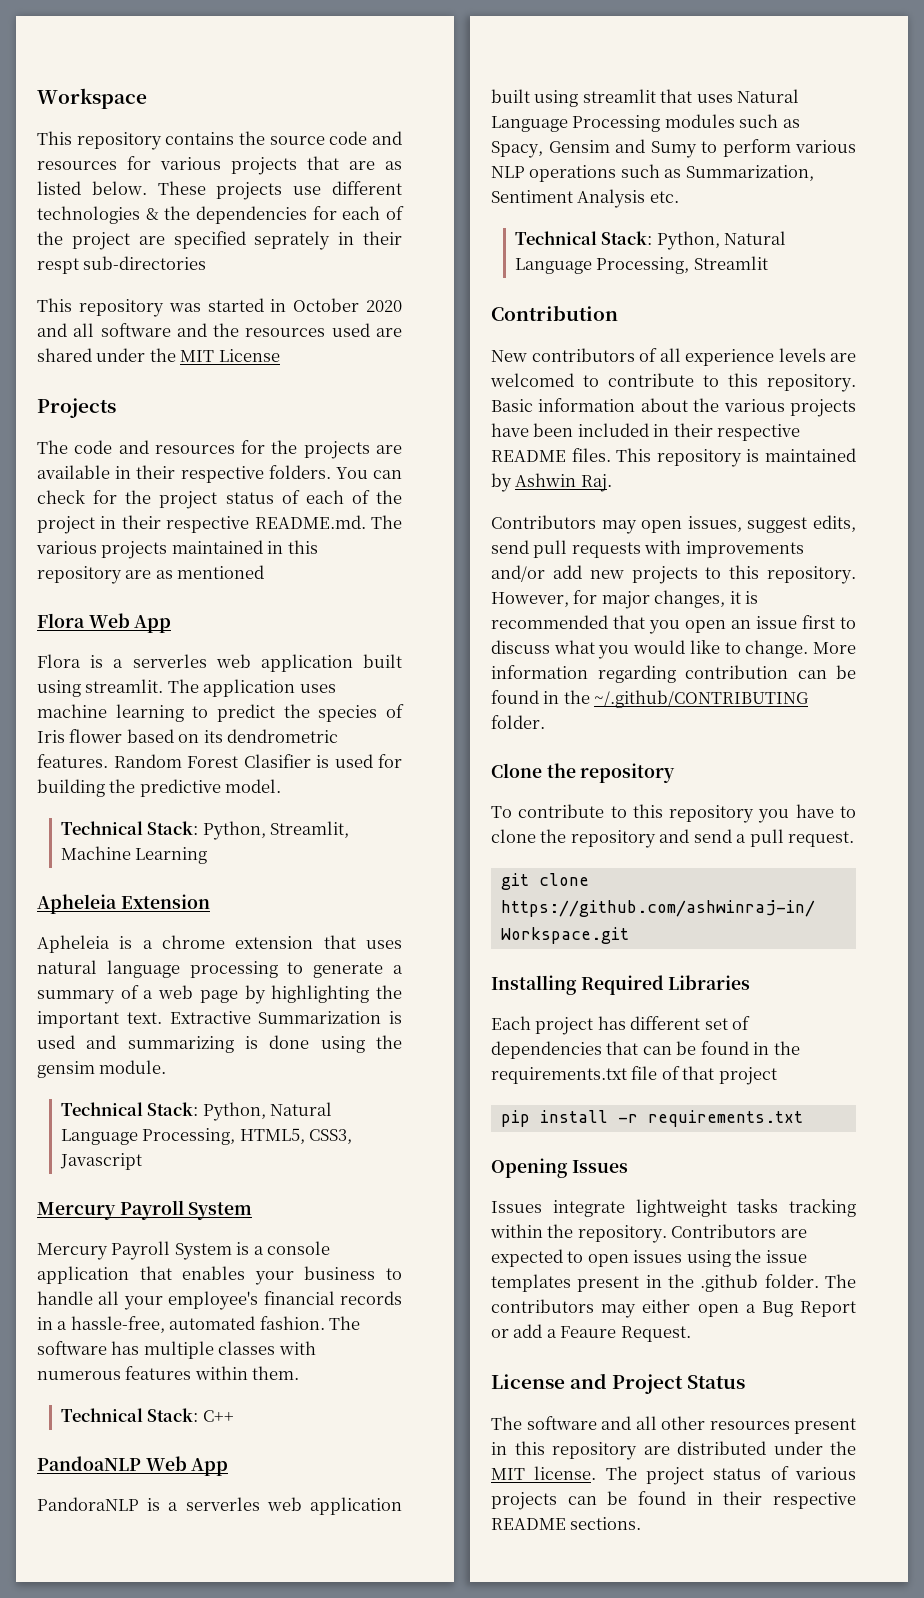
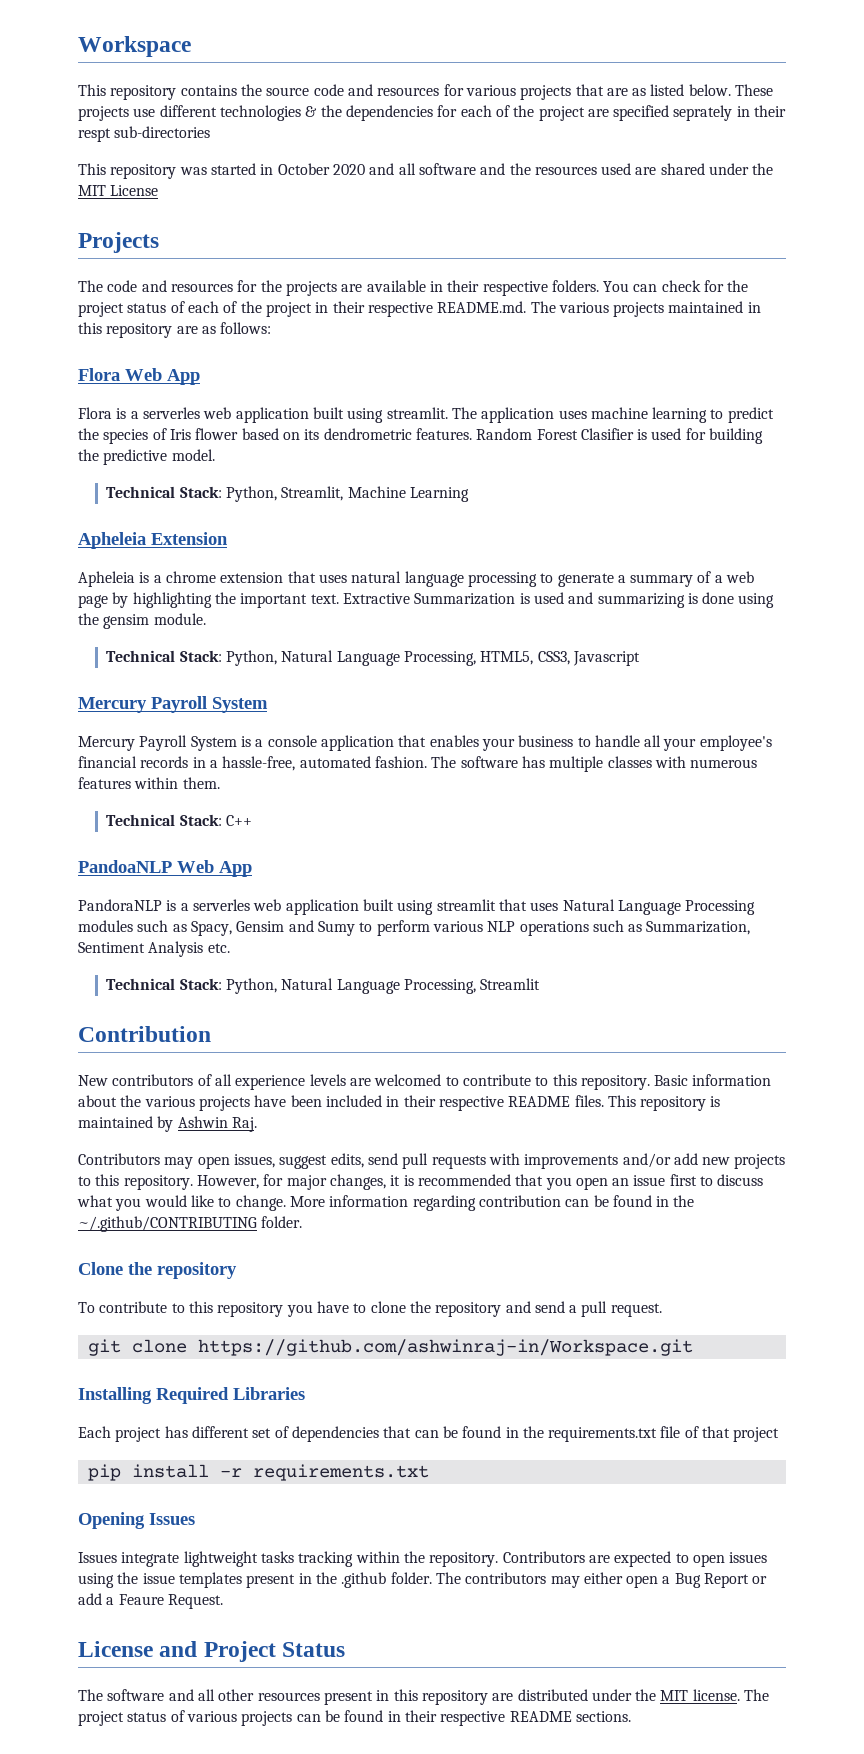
[177,565,265,579] mentioned -> [220,322,272,334] follows:

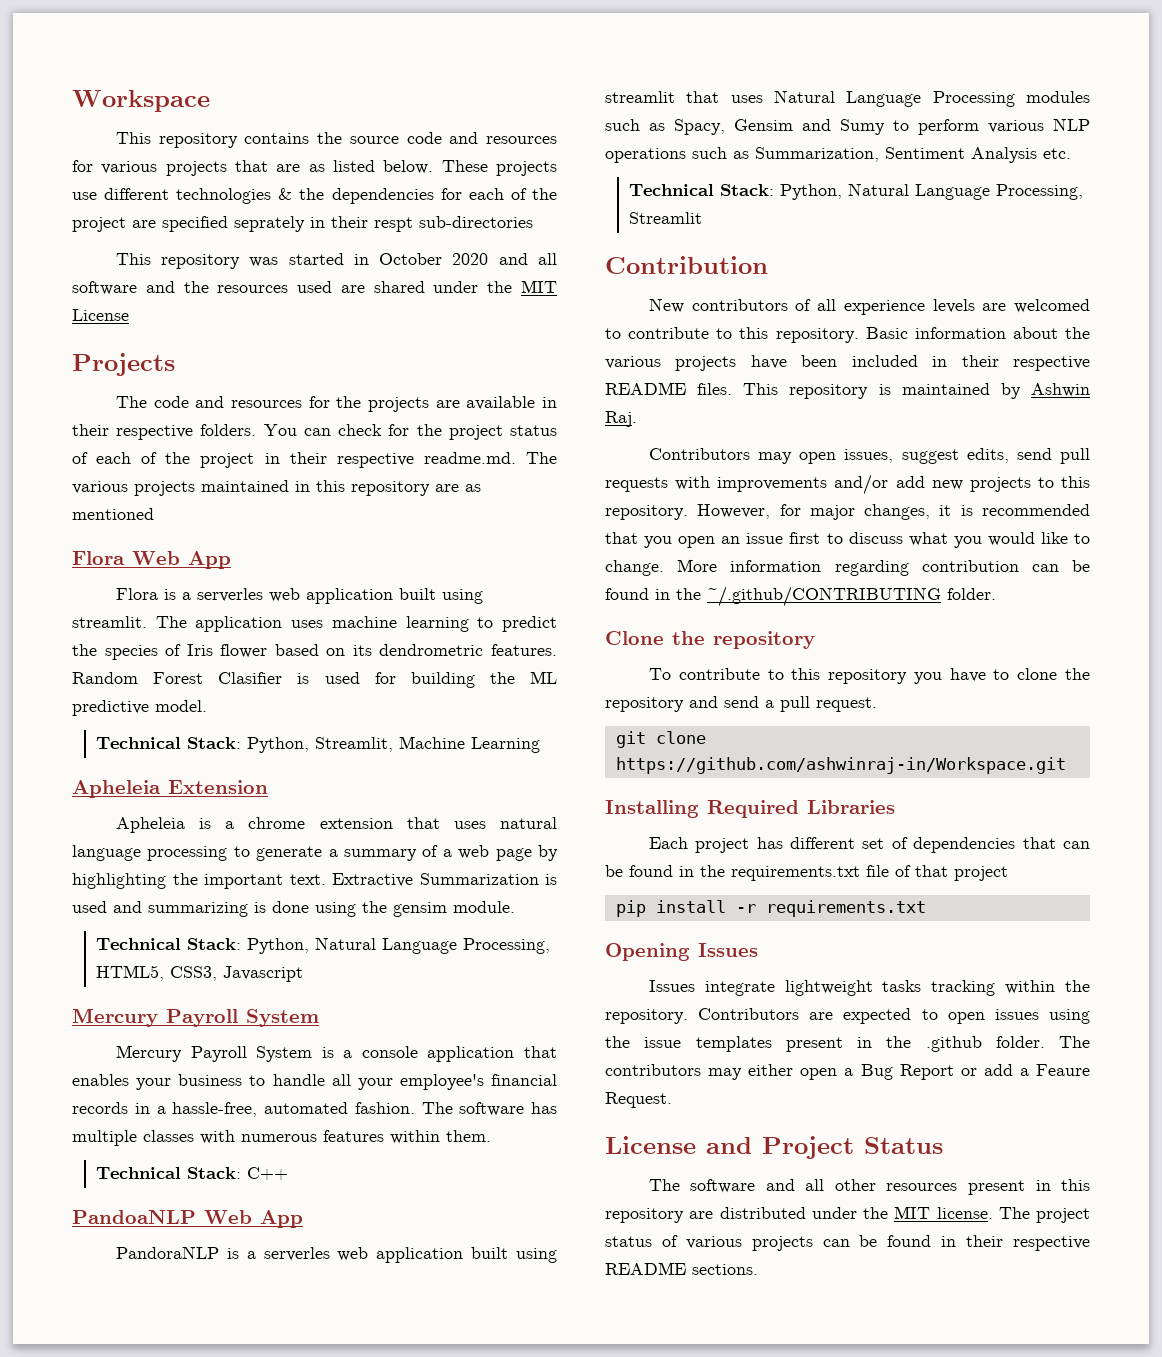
[437,301,527,313] README.md. -> [423,452,516,464] readme.md.
[220,322,272,334] follows: -> [72,508,154,520] mentioned
(99, 455) none -> [530,671,557,684] ML

